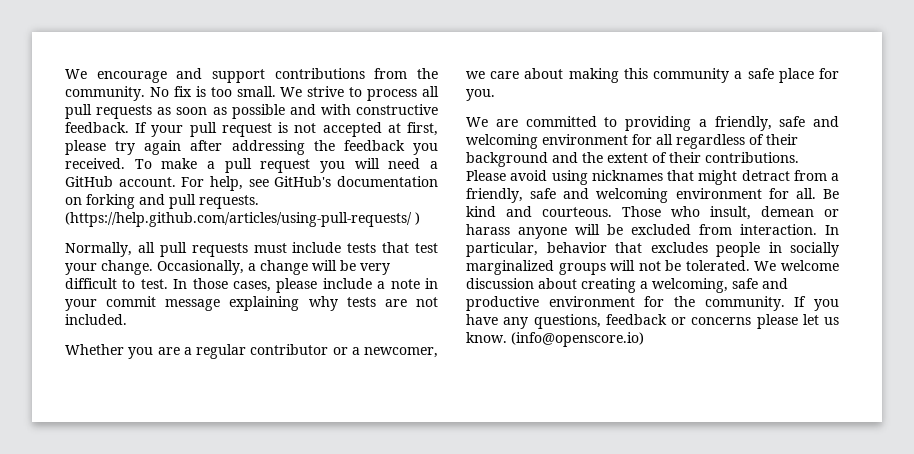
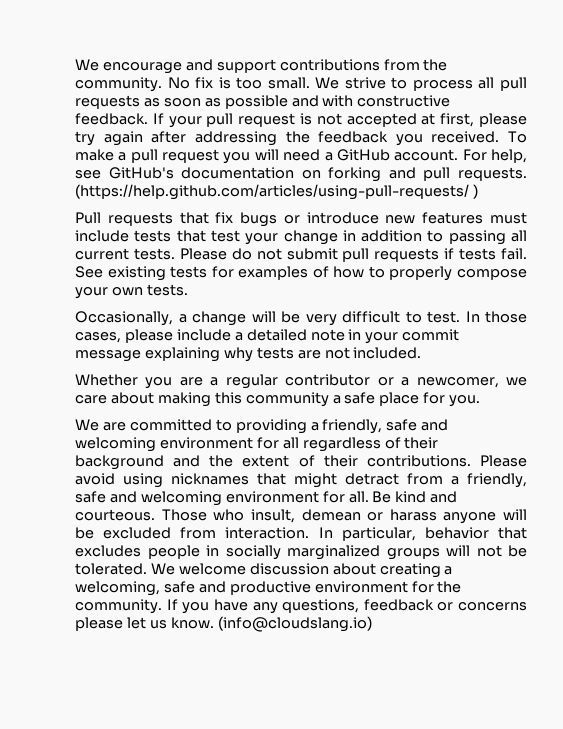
[65,242,248,257] Normally, all pull requests -> [75,212,484,227] Pull requests that fix bugs or introduce new features
[101,260,153,275] change. -> [283,230,528,245] [75,248,527,262] [75,266,527,281] [75,284,188,299] change in addition to passing all current tests. Please do not submit pull requests if tests fail. See existing tests for examples of how to properly compose your own tests. //
(386, 285) none -> [246,329,307,341] detailed
[511,332,644,347] (info@openscore.io) -> [217,616,372,632] (info@cloudslang.io)

